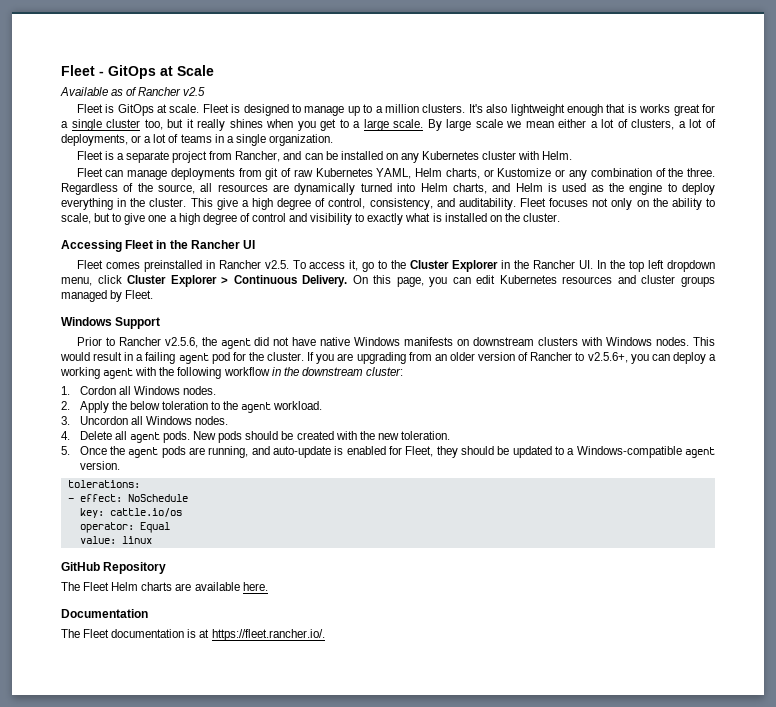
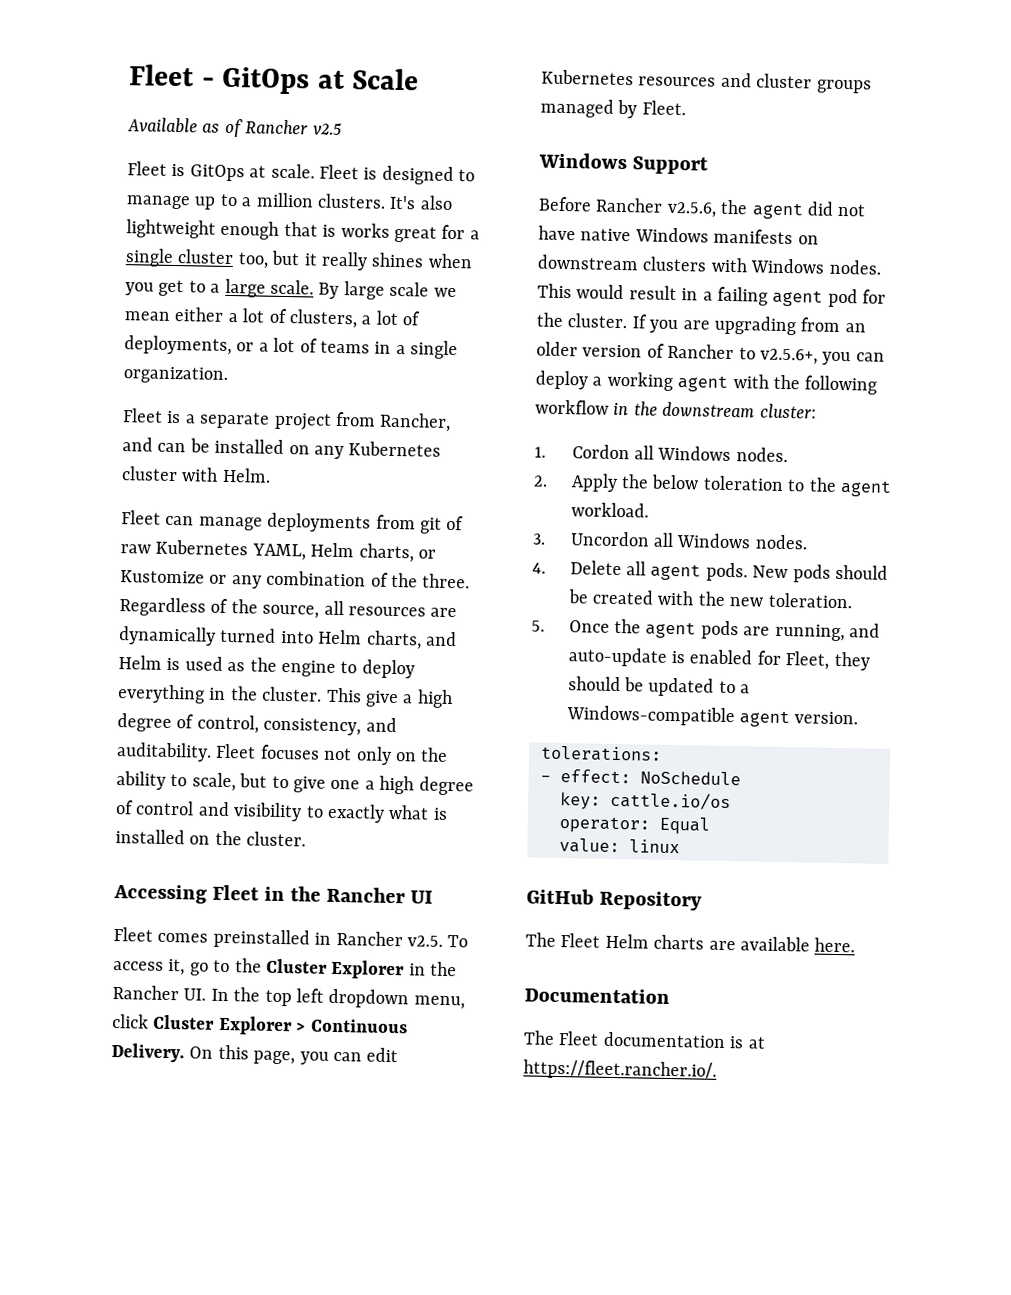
[76,337,115,346] Prior to -> [538,196,592,212] Before

